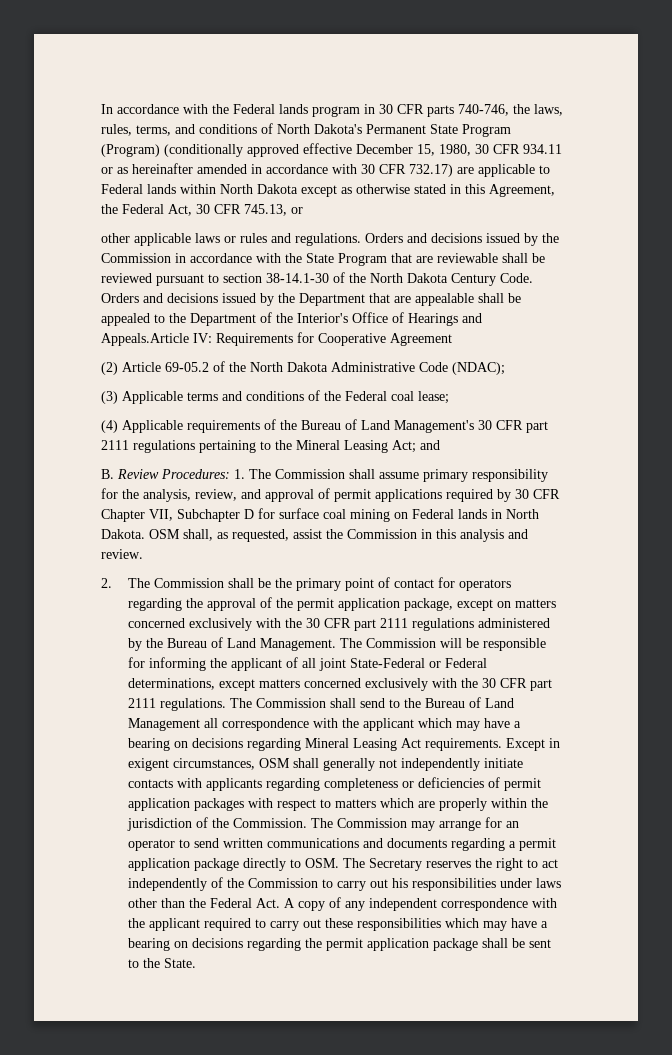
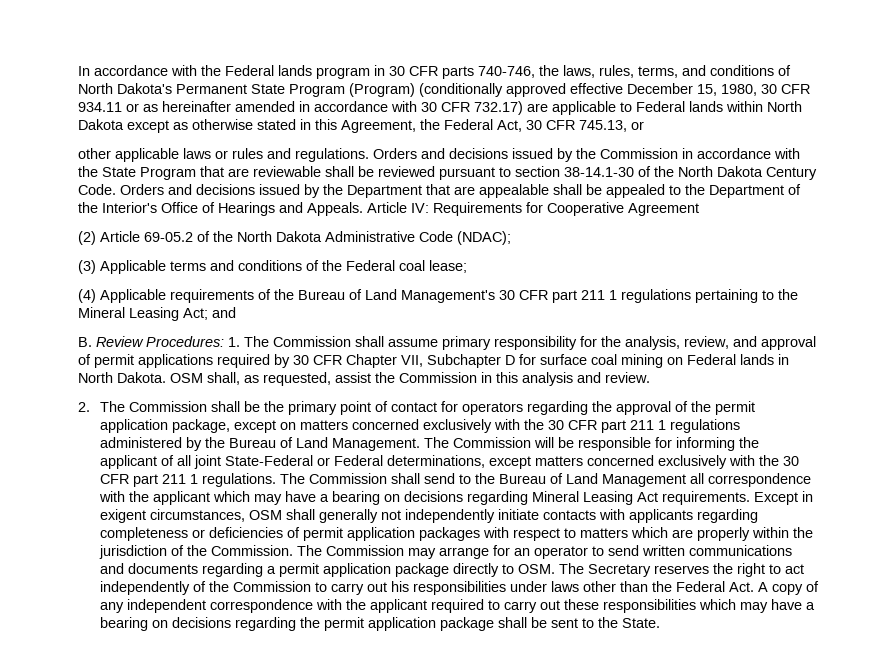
[101,333,189,346] Appeals.Article -> [307,202,407,216] Appeals. Article
[101,440,129,450] 2111 -> [581,290,617,300] 211 1
[380,618,409,628] 2111 -> [629,420,666,430] 211 1
[128,698,157,708] 2111 -> [161,474,198,484] 211 1

